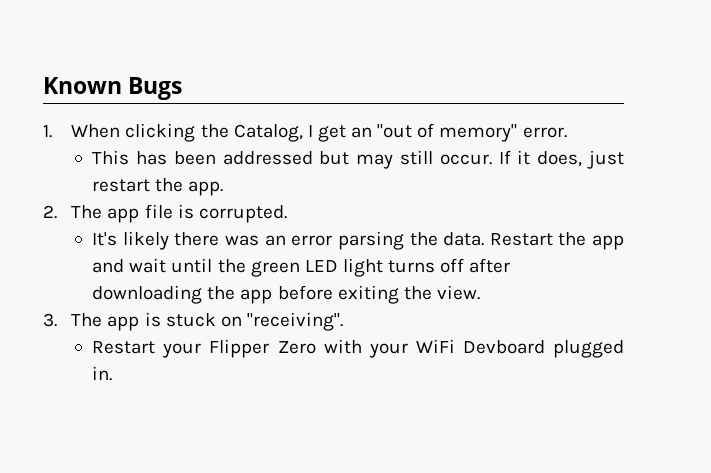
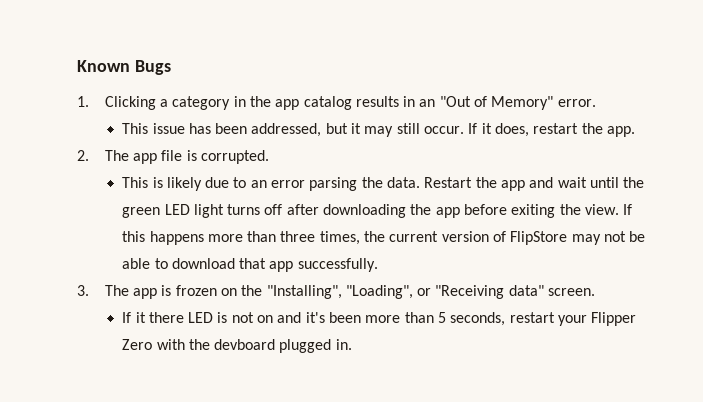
[71,123,518,142] When clicking the Catalog, I get an "out of memory" -> [104,96,554,110] Clicking a category in the app catalog results in an "Out of Memory"
(130, 157) none -> [152,123,185,134] issue
[222,151,350,165] addressed but -> [251,123,362,137] addressed, but it
[586,150,624,169] just -> (530, 130) none
[92,231,260,250] It's likely there was -> [122,177,247,191] This is likely due to
[43,312,343,331] [92,341,156,354] // 3. The app is stuck on "receiving". // Restart -> [623,204,633,215] [122,231,646,245] [122,258,378,272] [77,285,596,299] [122,312,555,326] If this happens more than three times, the current version of FlipStore may not be able to download that app successfully. // 3. The app is frozen on the "Installing", "Loading", or "Receiving data" screen. // If it there LED is not on and it's been more than 5 seconds, restart
[368,339,545,358] your WiFi Devboard -> [188,339,276,350] the devboard

